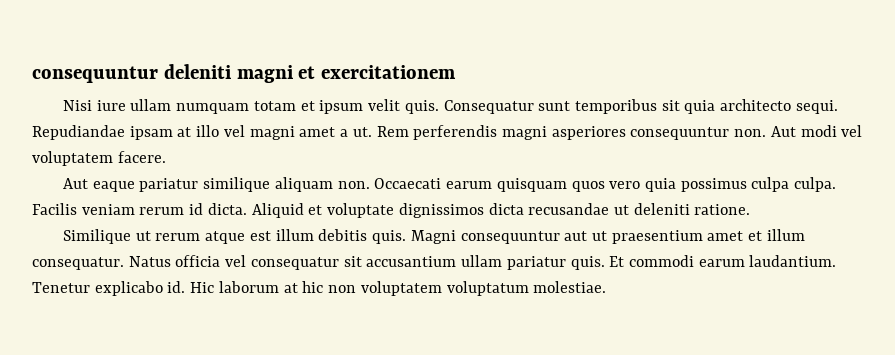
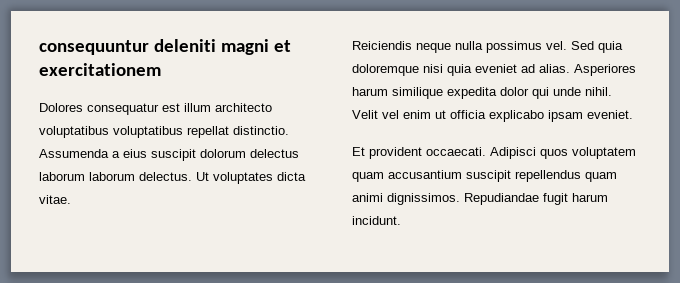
[62,99,838,114] [32,125,863,140] [32,151,166,166] [62,177,837,192] [32,203,751,218] [62,229,805,244] [32,255,837,270] [32,281,607,296] Nisi iure ullam numquam totam et ipsum velit quis. Consequatur sunt temporibus sit quia architecto sequi. Repudiandae ipsam at illo vel magni amet a ut. Rem perferendis magni asperiores consequuntur non. Aut modi vel voluptatem facere. // Aut eaque pariatur similique aliquam non. Occaecati earum quisquam quos vero quia possimus culpa culpa. Facilis veniam rerum id dicta. Aliquid et voluptate dignissimos dicta recusandae ut deleniti ratione. // Similique ut rerum atque est illum debitis quis. Magni consequuntur aut ut praesentium amet et illum consequatur. Natus officia vel consequatur sit accusantium ullam pariatur quis. Et commodi earum laudantium. Tenetur explicabo id. Hic laborum at hic non voluptatem voluptatum molestiae. -> [39,103,272,115] [39,126,289,138] [39,149,299,161] [39,172,306,184] [39,195,71,204] [352,41,623,53] [352,64,636,76] [352,87,612,99] [352,110,633,122] [352,147,636,159] [352,170,617,182] [352,193,608,205] [352,216,401,225] Dolores consequatur est illum architecto voluptatibus voluptatibus repellat distinctio. Assumenda a eius suscipit dolorum delectus laborum laborum delectus. Ut voluptates dicta vitae. // Reiciendis neque nulla possimus vel. Sed quia doloremque nisi quia eveniet ad alias. Asperiores harum similique expedita dolor qui unde nihil. Velit vel enim ut officia explicabo ipsam eveniet. // Et provident occaecati. Adipisci quos voluptatem quam accusantium suscipit repellendus quam animi dignissimos. Repudiandae fugit harum incidunt.

